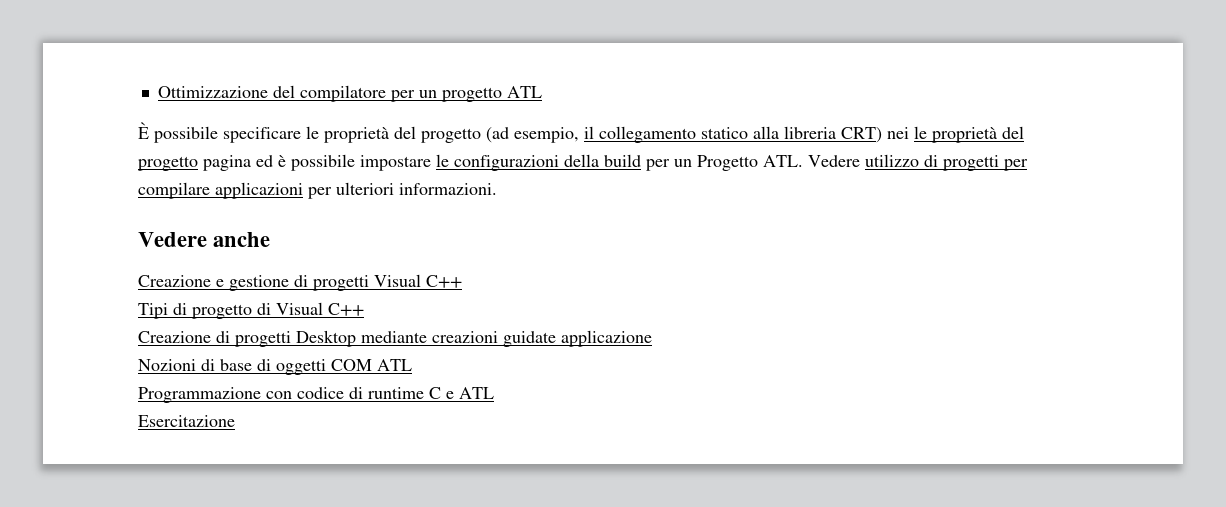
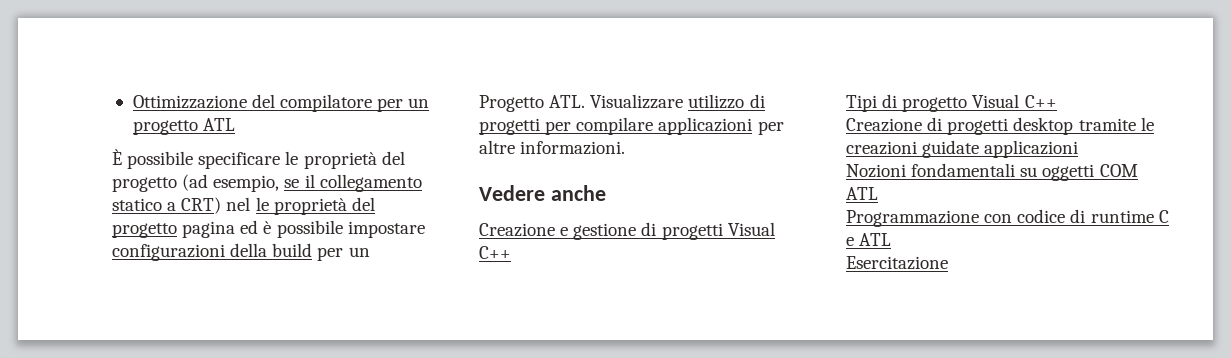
(579, 135) none -> [284,179,300,188] se
[753,126,909,143] alla libreria CRT) nei -> [167,197,251,214] a CRT) nel
[436,154,449,167] le -> (425, 229) none
[808,155,860,167] Vedere -> [590,94,684,109] Visualizzare
[336,182,394,195] ulteriori -> [479,140,515,154] altre
[257,303,271,315] di -> (968, 104) none
[296,330,427,347] Desktop mediante -> [1013,117,1154,135] desktop tramite le
[561,330,652,347] applicazione -> [984,140,1079,158] applicazioni
[201,359,271,371] di base di -> [911,163,1038,177] fondamentali su

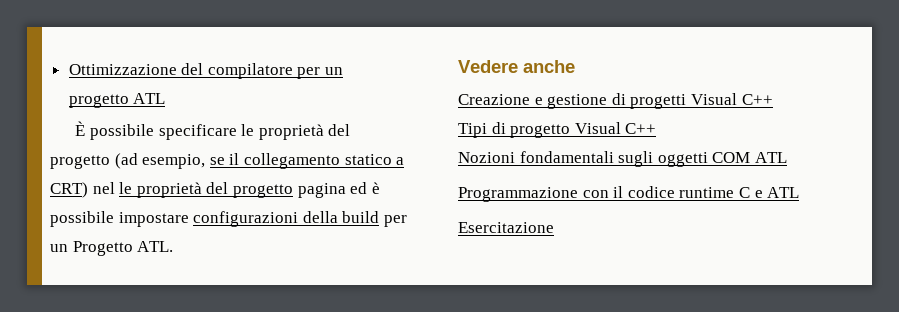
[590,94,765,109] [479,117,784,135] [479,140,626,155] Visualizzare utilizzo di progetti per compilare applicazioni per altre informazioni. -> (174, 246) none
[846,117,1154,135] [846,140,1079,158] // Creazione di progetti desktop tramite le creazioni guidate applicazioni -> (657, 128) none
[1020,167,1038,177] su -> [618,151,654,167] sugli
[1017,209,1086,223] codice di -> [613,186,675,198] il codice

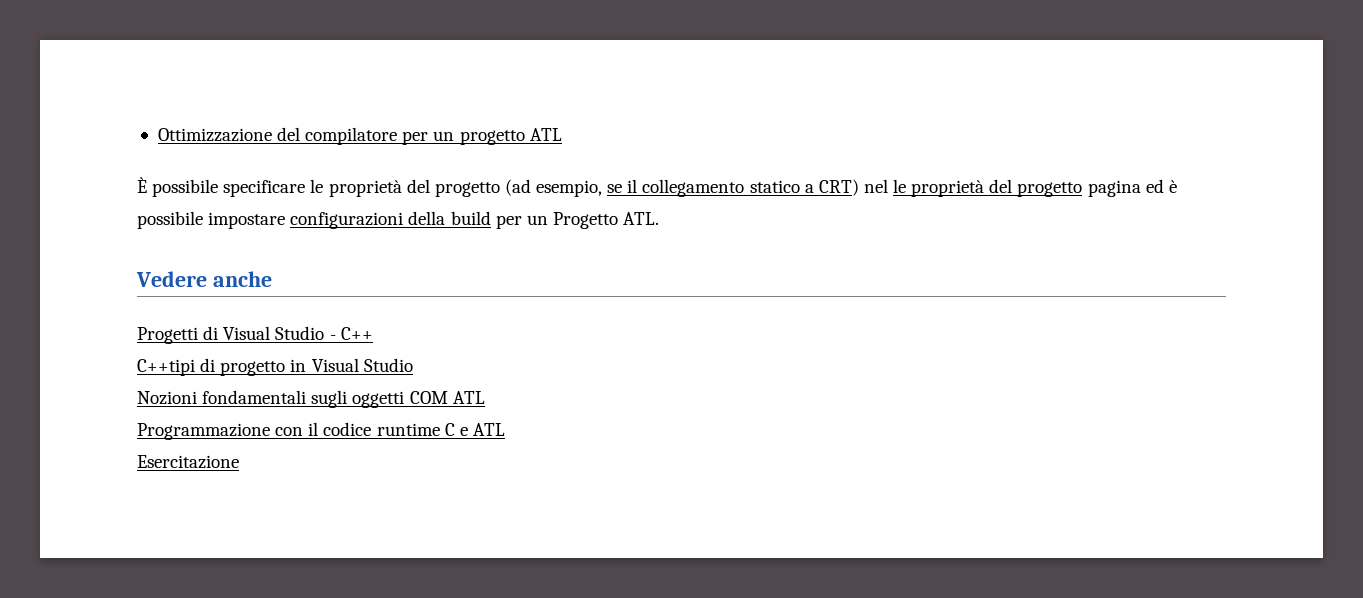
[458,93,773,109] [458,123,487,138] Creazione e gestione di progetti Visual C++ // Tipi -> [137,326,373,344] [137,359,195,376] Progetti di Visual Studio - C++ // C++tipi
[574,122,657,134] Visual C++ -> [290,358,413,372] in Visual Studio

